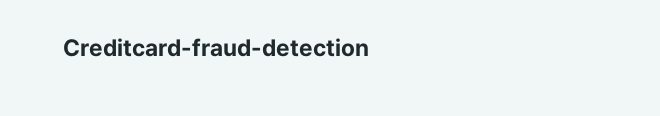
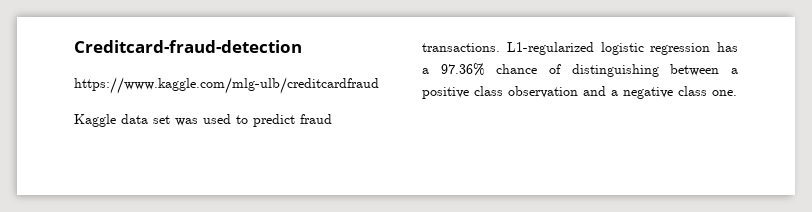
(369, 47) none -> [74,77,379,94] [74,114,332,127] [422,42,738,55] [422,63,738,77] [422,86,737,99] // https://www.kaggle.com/mlg-ulb/creditcardfraud // Kaggle data set was used to predict fraud transactions. L1-regularized logistic regression has a 97.36% chance of distinguishing between a positive class observation and a negative class one.

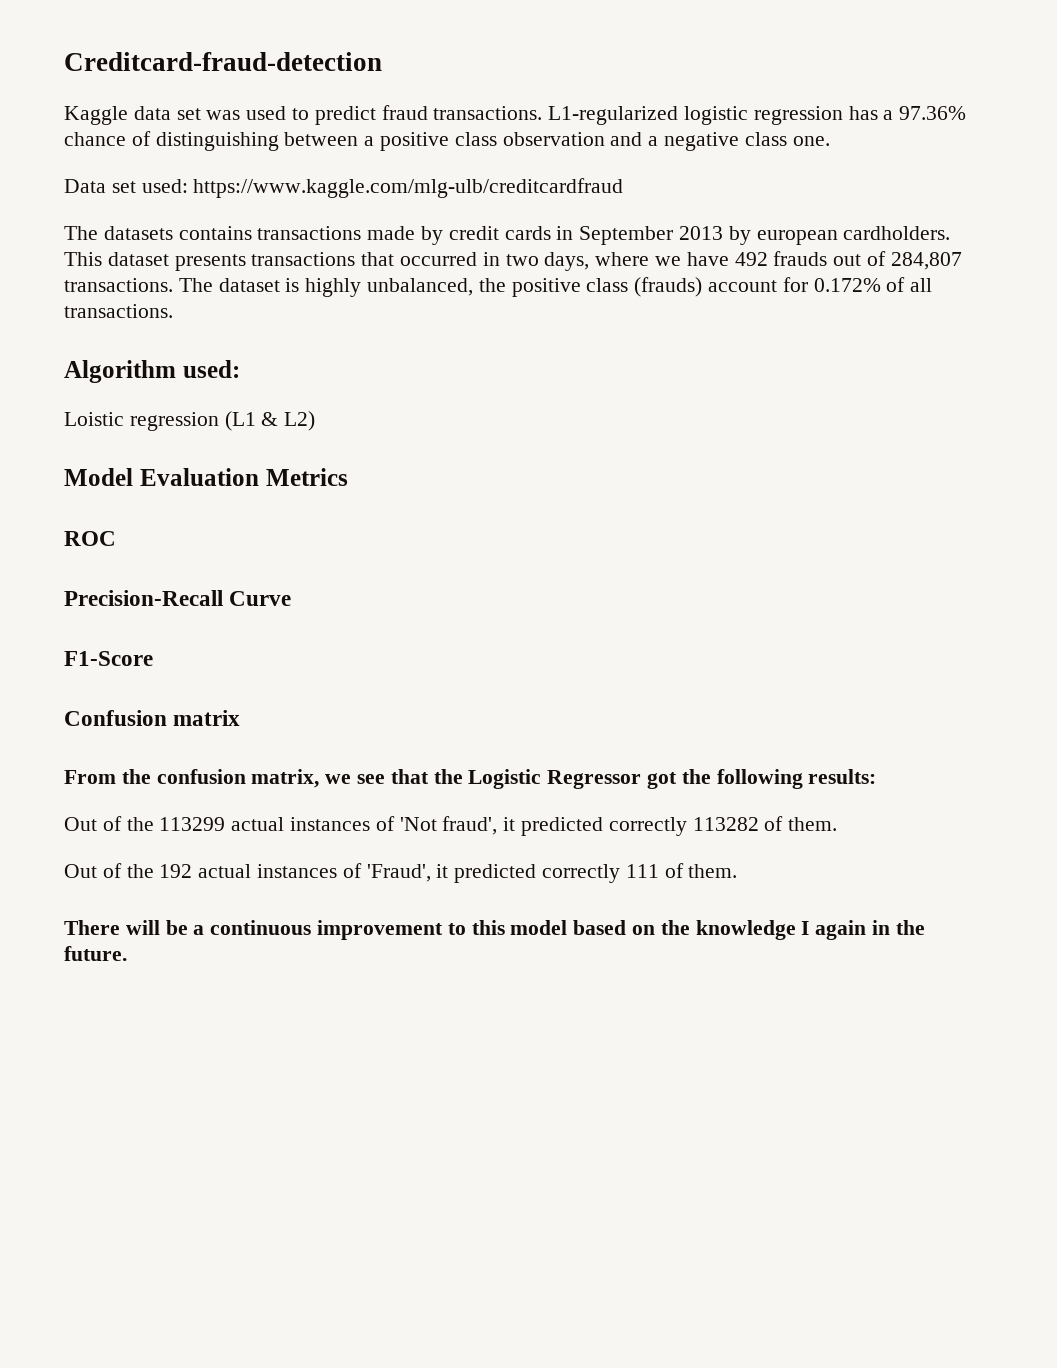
[74,77,379,94] // https://www.kaggle.com/mlg-ulb/creditcardfraud -> (382, 61) none
(737, 93) none -> [64,178,624,198] [64,226,951,245] [64,251,962,271] [64,277,933,297] [64,304,173,318] [64,360,240,383] [64,411,316,431] [64,468,348,486] [64,531,116,546] [64,590,292,606] [64,651,153,666] [64,710,241,726] [64,769,877,789] [64,816,838,836] [64,863,738,883] [64,920,925,940] [64,946,127,961] // Data set used: https://www.kaggle.com/mlg-ulb/creditcardfraud // The datasets contains transactions made by credit cards in September 2013 by european cardholders. This dataset presents transactions that occurred in two days, where we have 492 frauds out of 284,807 transactions. The dataset is highly unbalanced, the positive class (frauds) account for 0.172% of all transactions. // Algorithm used: // Loistic regression (L1 & L2) // Model Evaluation Metrics // ROC // Precision-Recall Curve // F1-Score // Confusion matrix // From the confusion matrix, we see that the Logistic Regressor got the following results: // Out of the 113299 actual instances of 'Not fraud', it predicted correctly 113282 of them. // Out of the 192 actual instances of 'Fraud', it predicted correctly 111 of them. // There will be a continuous improvement to this model based on the knowledge I again in the future.

